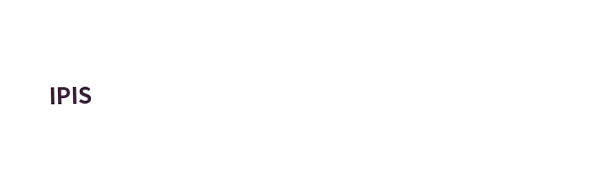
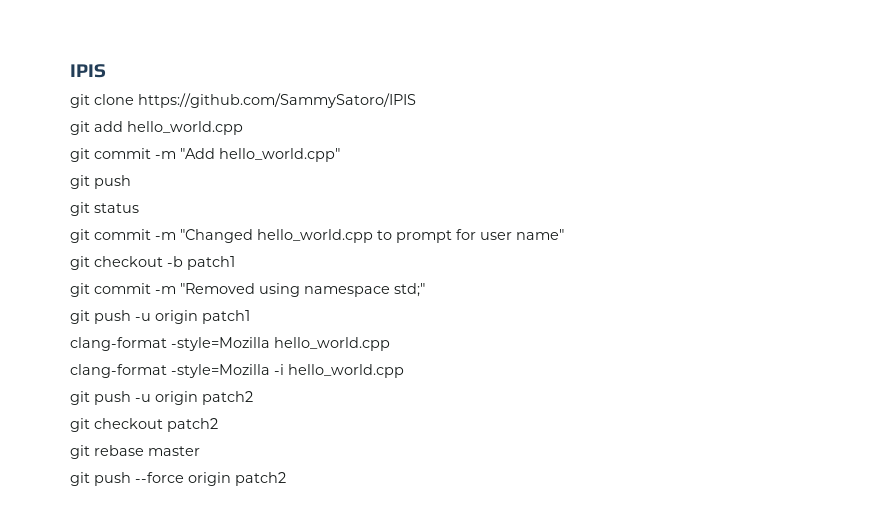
(93, 95) none -> [70,93,416,108] [70,121,243,135] [70,148,340,162] [70,175,131,189] [70,202,139,216] [70,229,564,243] [70,256,235,270] [70,283,425,297] [70,310,250,324] [70,337,390,351] [70,364,404,378] [70,391,253,405] [70,418,218,432] [70,445,200,459] [70,472,286,486] // git clone https://github.com/SammySatoro/IPIS // git add hello_world.cpp // git commit -m "Add hello_world.cpp" // git push // git status // git commit -m "Changed hello_world.cpp to prompt for user name" // git checkout -b patch1 // git commit -m "Removed using namespace std;" // git push -u origin patch1 // clang-format -style=Mozilla hello_world.cpp // clang-format -style=Mozilla -i hello_world.cpp // git push -u origin patch2 // git checkout patch2 // git rebase master // git push --force origin patch2

